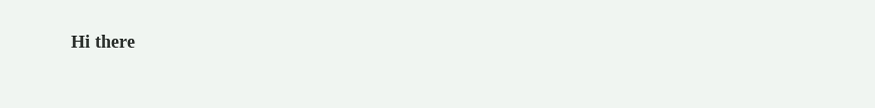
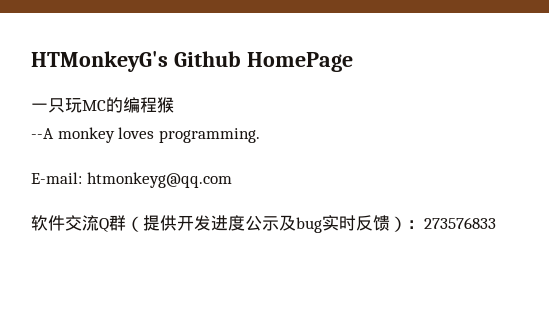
[71,34,136,48] Hi there -> [31,51,353,72] [31,97,174,113] [31,127,260,143] [31,172,232,188] [31,215,496,233] HTMonkeyG's Github HomePage // 一只玩MC的编程猴 // --A monkey loves programming. // E-mail: htmonkeyg@qq.com // 软件交流Q群（提供开发进度公示及bug实时反馈）：273576833

